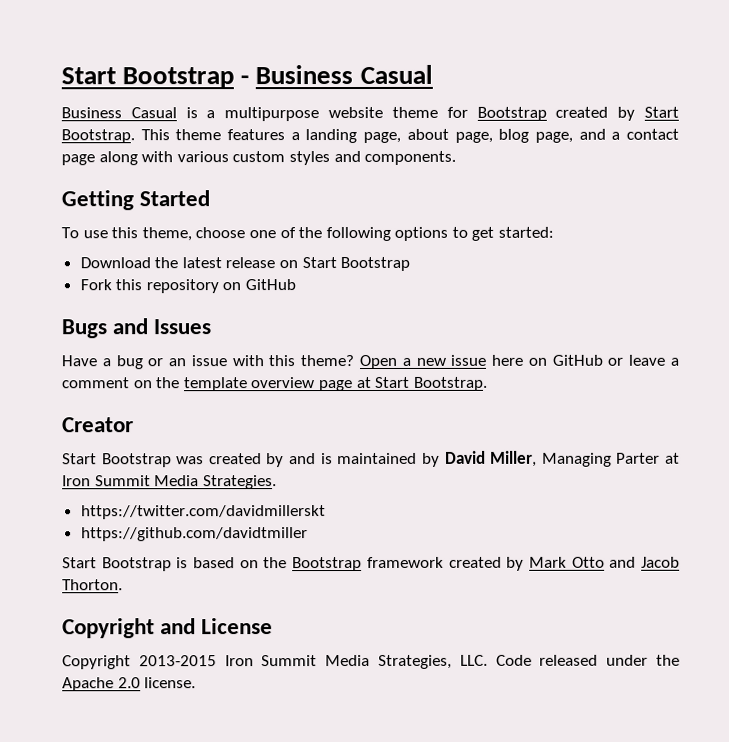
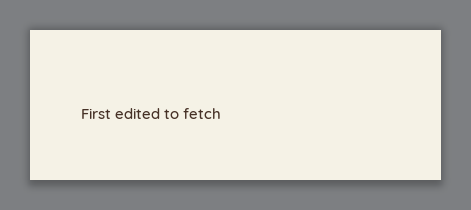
[61,64,433,89] [61,106,679,122] [61,128,679,144] [61,150,457,166] [61,190,211,211] [61,226,555,242] [79,256,411,272] [79,279,297,294] [61,318,212,339] [61,354,679,370] [62,376,488,392] [62,417,134,433] [62,450,680,468] [62,475,277,490] [80,505,326,520] [80,527,308,542] [62,556,680,572] [62,579,123,591] [62,618,274,639] [62,654,680,670] [62,677,197,692] Start Bootstrap - Business Casual // Business Casual is a multipurpose website theme for Bootstrap created by Start Bootstrap. This theme features a landing page, about page, blog page, and a contact page along with various custom styles and components. // Getting Started // To use this theme, choose one of the following options to get started: // Download the latest release on Start Bootstrap // Fork this repository on GitHub // Bugs and Issues // Have a bug or an issue with this theme? Open a new issue here on GitHub or leave a comment on the template overview page at Start Bootstrap. // Creator // Start Bootstrap was created by and is maintained by David Miller, Managing Parter at Iron Summit Media Strategies. // https://twitter.com/davidmillerskt // https://github.com/davidtmiller // Start Bootstrap is based on the Bootstrap framework created by Mark Otto and Jacob Thorton. // Copyright and License // Copyright 2013-2015 Iron Summit Media Strategies, LLC. Code released under the Apache 2.0 license. -> [81,108,222,119] First edited to fetch

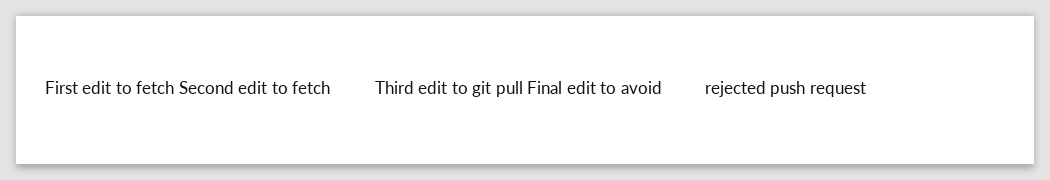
[115,108,222,119] edited to fetch -> [82,81,866,97] edit to fetch Second edit to fetch Third edit to git pull Final edit to avoid rejected push request

